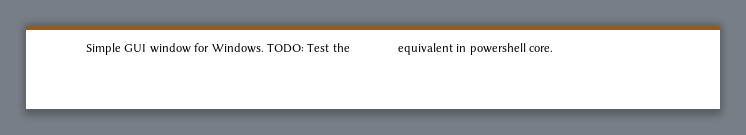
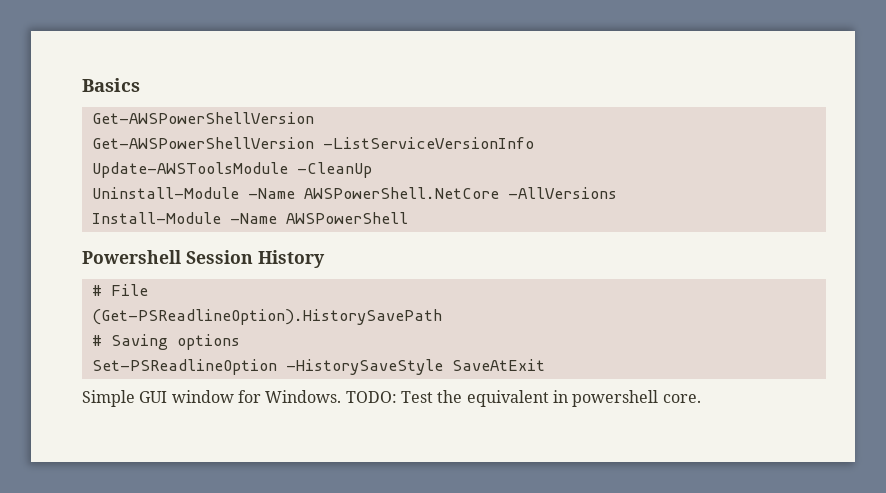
(86, 49) none -> [82,78,140,92] [91,112,314,124] [91,137,534,149] [91,162,372,178] [91,187,617,199] [91,212,408,224] [82,250,325,268] [91,284,148,296] [91,309,442,325] [91,334,240,350] [91,359,545,375] Basics // Get-AWSPowerShellVersion // Get-AWSPowerShellVersion -ListServiceVersionInfo // Update-AWSToolsModule -CleanUp // Uninstall-Module -Name AWSPowerShell.NetCore -AllVersions // Install-Module -Name AWSPowerShell // Powershell Session History // # File // (Get-PSReadlineOption).HistorySavePath // # Saving options // Set-PSReadlineOption -HistorySaveStyle SaveAtExit //

